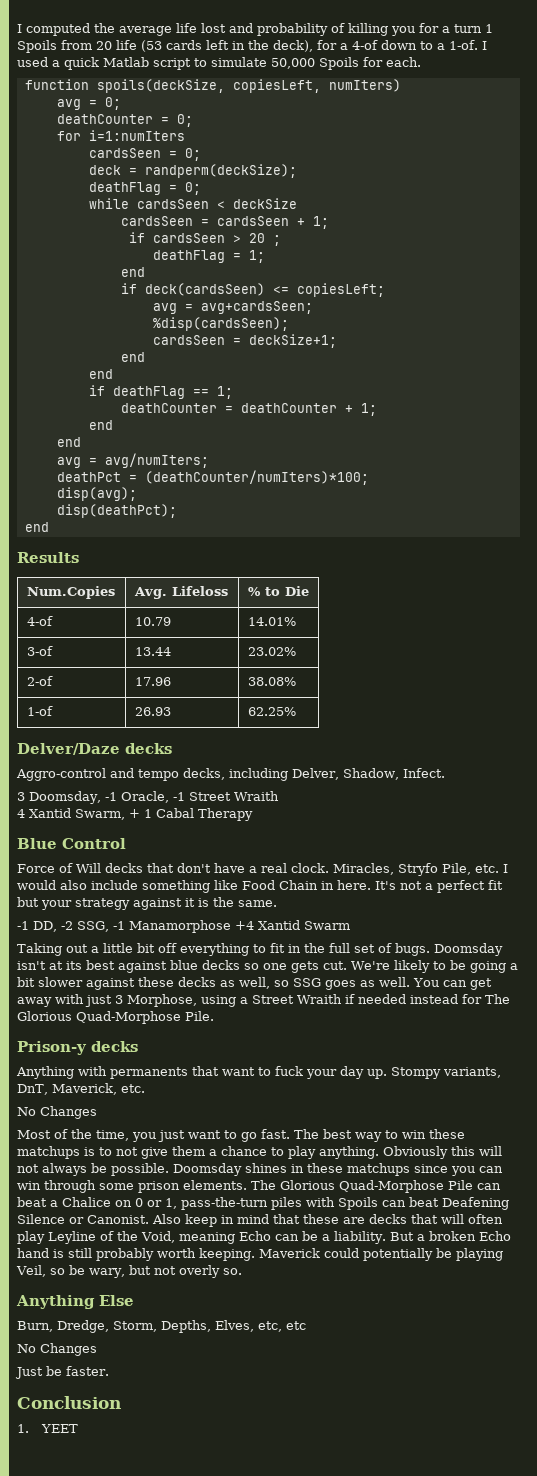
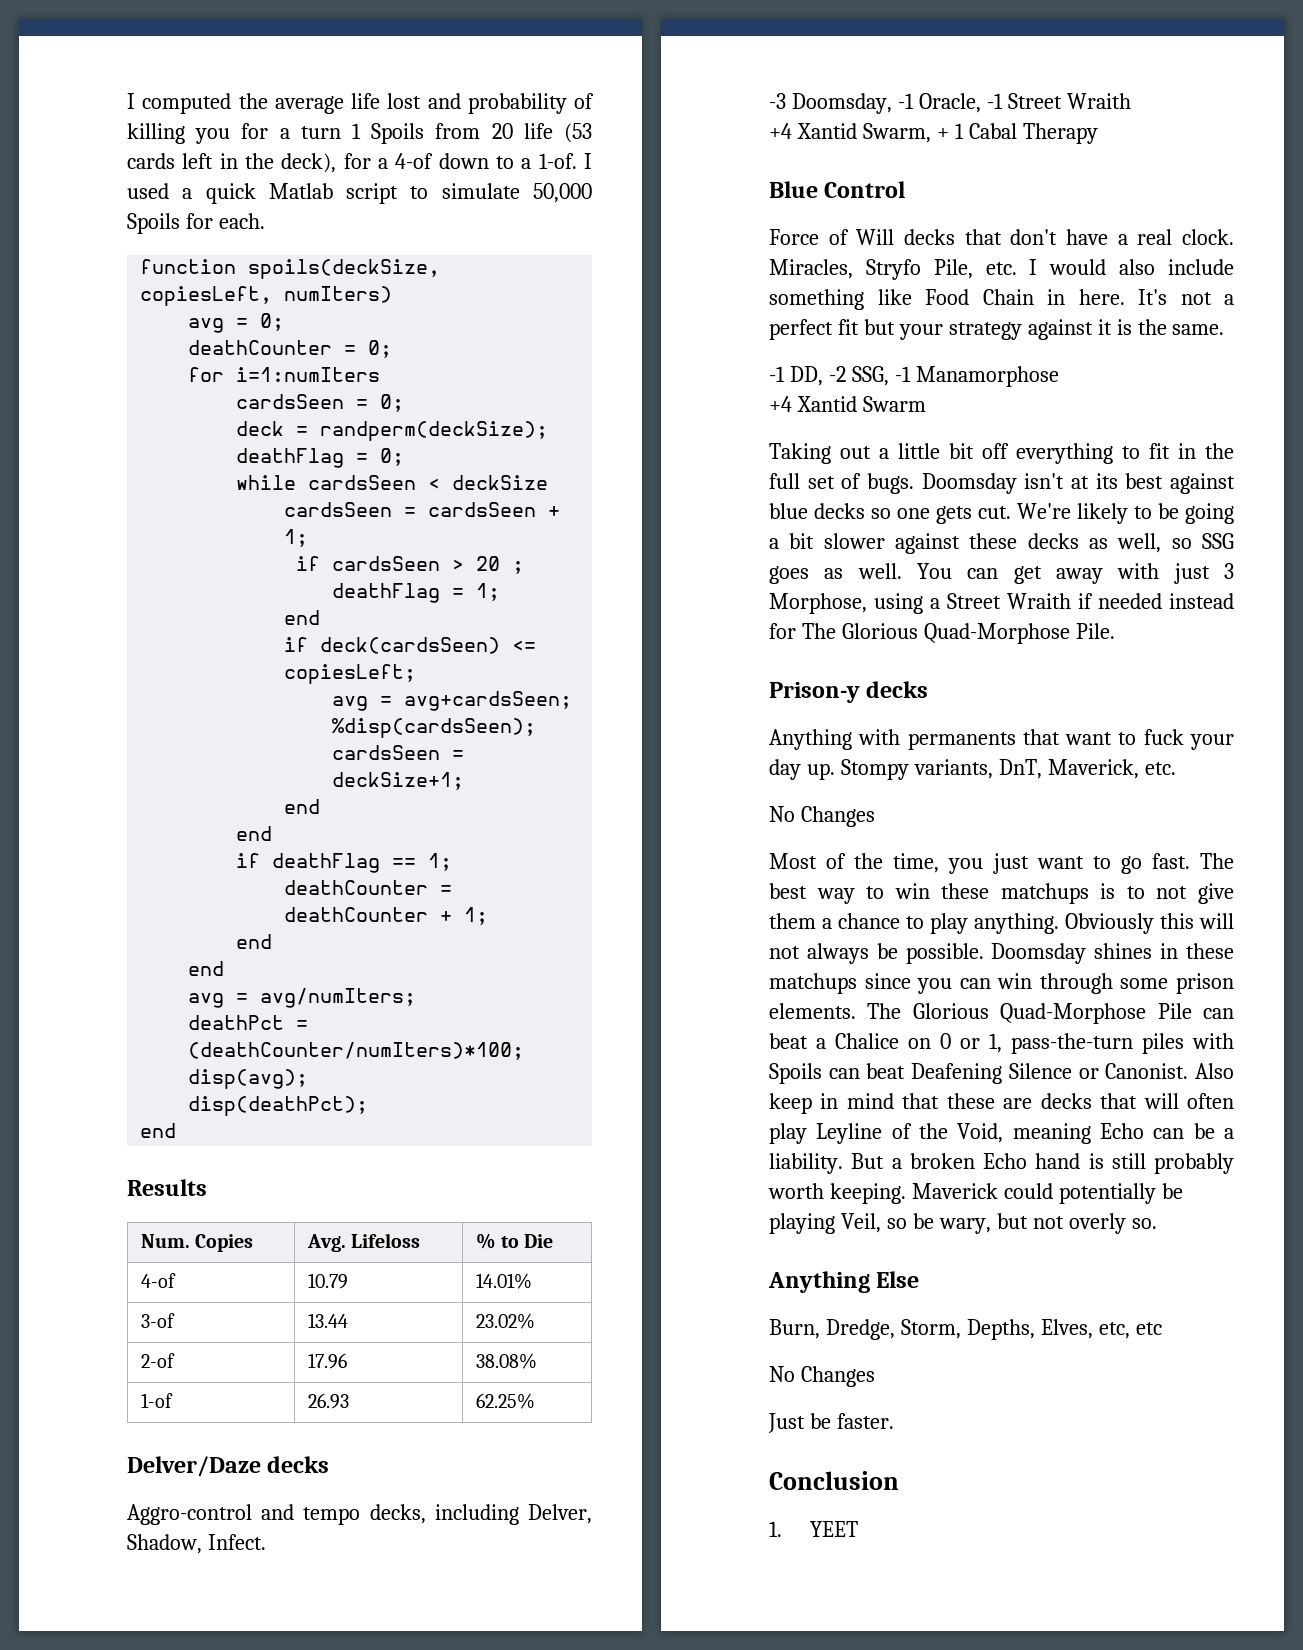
[26,586,115,599] Num.Copies -> [140,1234,253,1252] Num. Copies
[17,792,25,801] 3 -> [769,93,786,109] -3
[17,809,25,818] 4 -> [769,123,792,139] +4
(231, 926) none -> (1059, 376) //

